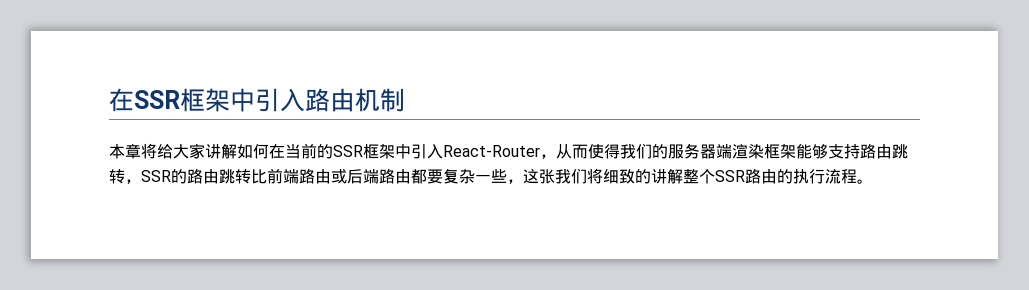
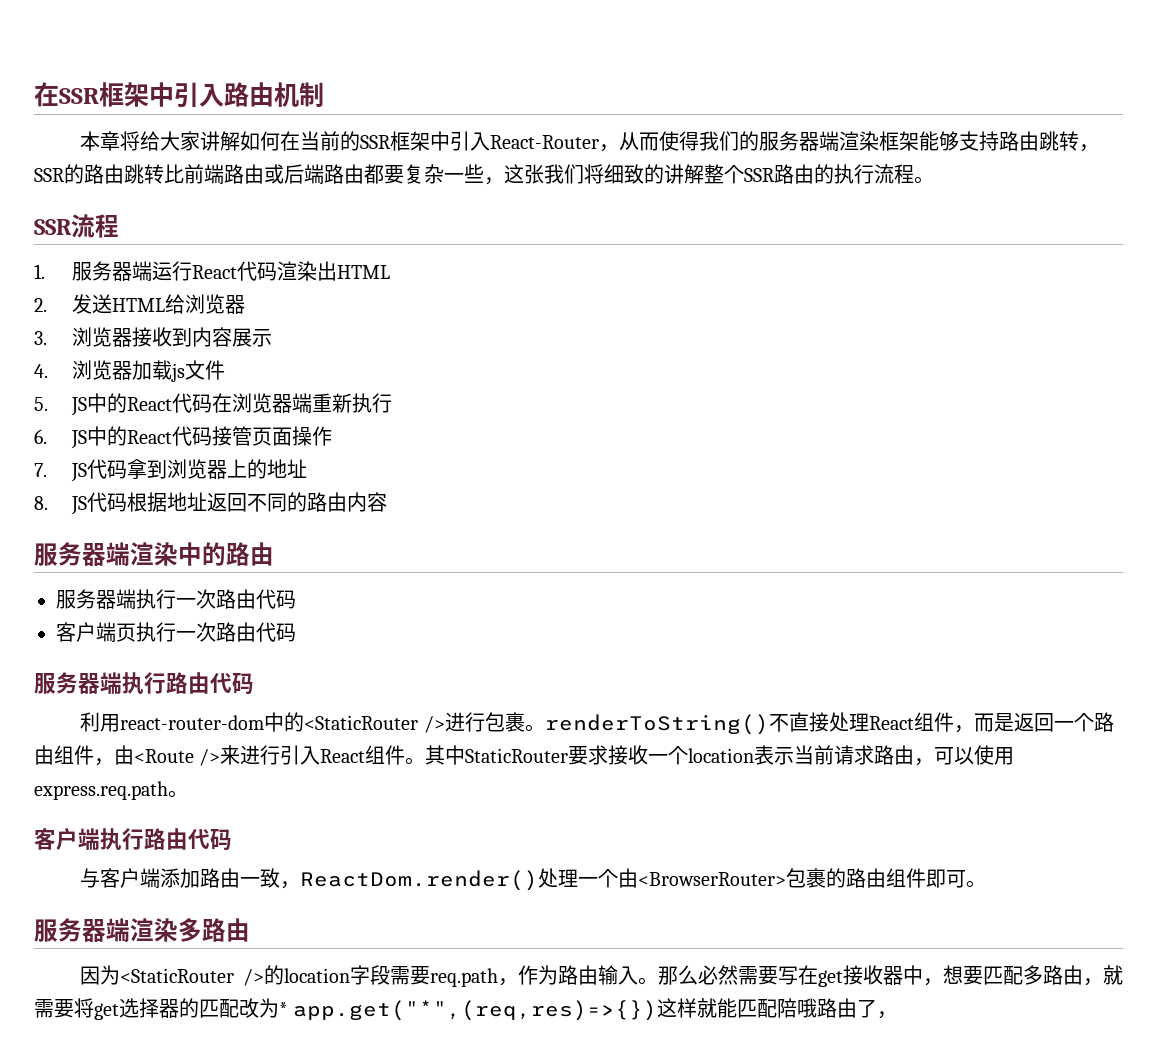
(873, 181) none -> [34,214,119,238] [34,261,390,281] [34,294,245,314] [34,327,272,347] [34,360,225,382] [34,393,392,416] [34,426,332,449] [34,459,307,482] [34,492,387,515] [34,542,274,566] [56,589,296,609] [56,622,296,642] [34,672,254,695] [80,712,1114,735] [34,745,1015,766] [34,781,188,800] [34,828,232,851] [80,868,987,891] [34,918,250,942] [80,965,1123,987] [34,998,898,1021] // SSR流程 // 1.服务器端运行React代码渲染出HTML // 2.发送HTML给浏览器 // 3.浏览器接收到内容展示 // 4.浏览器加载js文件 // 5. JS中的React代码在浏览器端重新执行 // 6. JS中的React代码接管页面操作 // 7. JS代码拿到浏览器上的地址 // 8. JS代码根据地址返回不同的路由内容 // 服务器端渲染中的路由 // 服务器端执行一次路由代码 // 客户端页执行一次路由代码 // 服务器端执行路由代码 // 利用react-router-dom中的<StaticRouter />进行包裹。renderToString()不直接处理React组件，而是返回一个路由组件，由<Route />来进行引入React组件。其中StaticRouter要求接收一个location表示当前请求路由，可以使用express.req.path。 // 客户端执行路由代码 // 与客户端添加路由一致，ReactDom.render()处理一个由<BrowserRouter>包裹的路由组件即可。 // 服务器端渲染多路由 // 因为<StaticRouter />的location字段需要req.path，作为路由输入。那么必然需要写在get接收器中，想要匹配多路由，就需要将get选择器的匹配改为* app.get("*",(req,res)=>{})这样就能匹配陪哦路由了，

